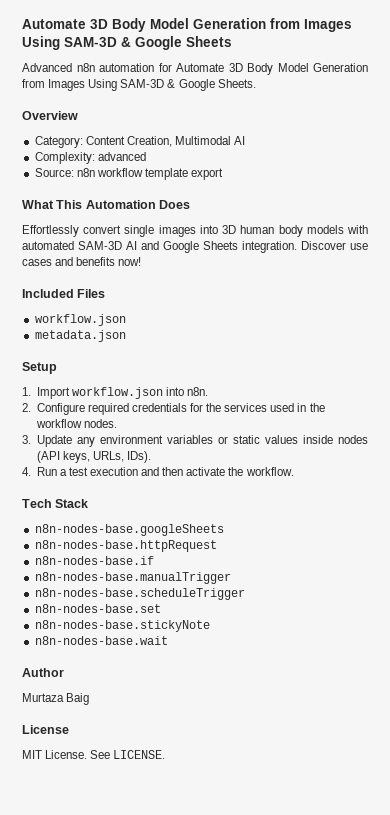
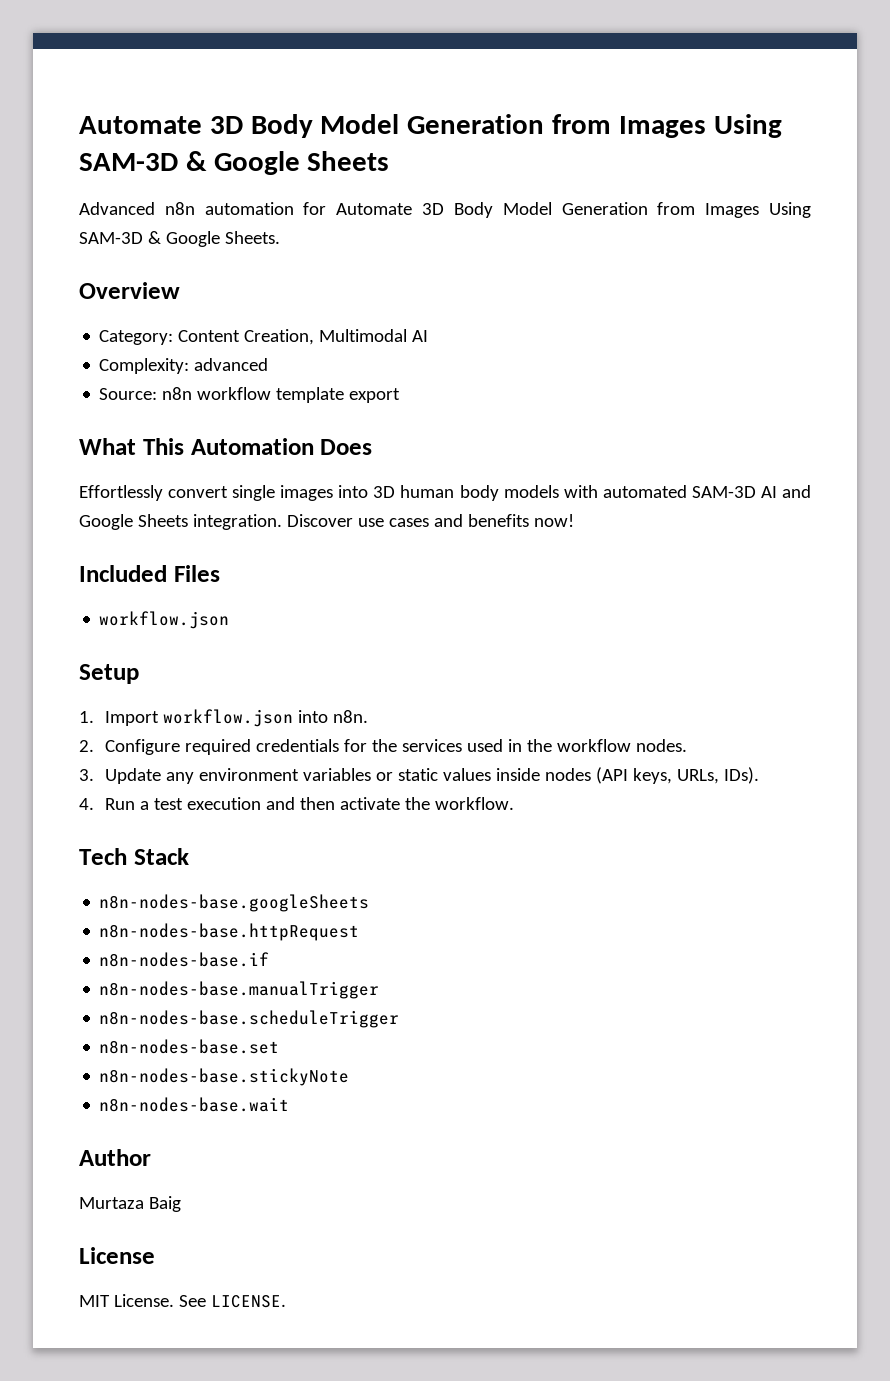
[34,330,126,342] // metadata.json -> (230, 620) none

